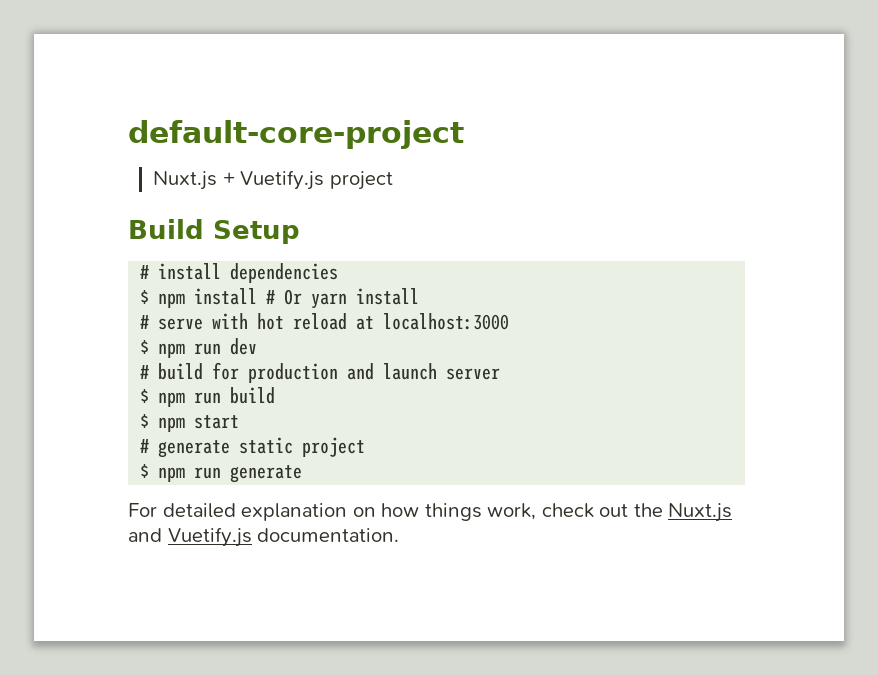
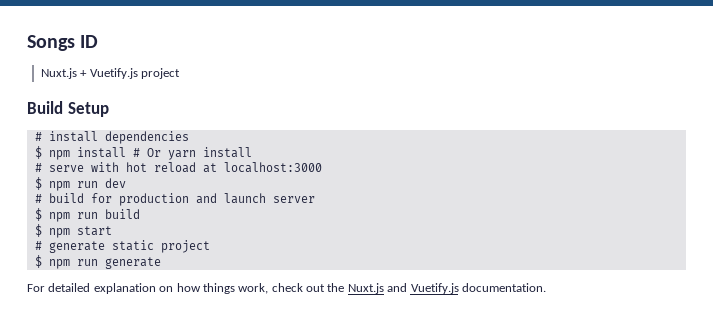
[128,120,464,149] default-core-project -> [27,35,99,51] Songs ID

